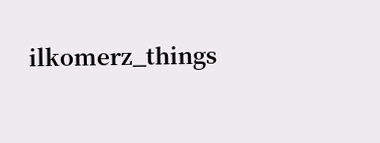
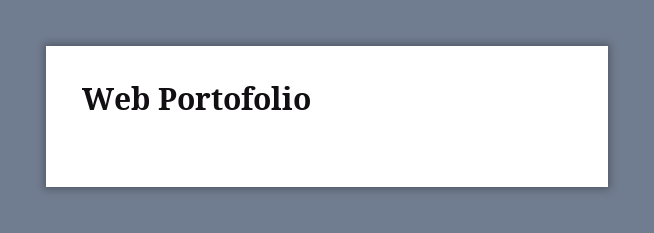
[28,44,217,73] ilkomerz_things -> [82,86,312,110] Web Portofolio

